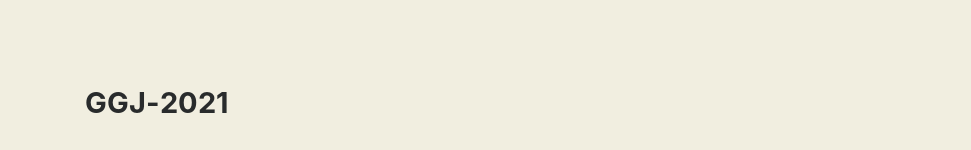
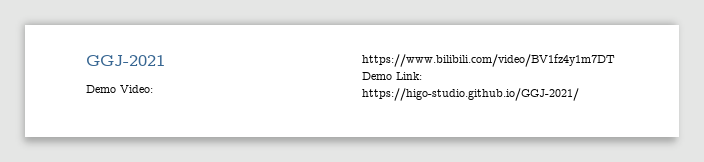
(229, 102) none -> [86,85,153,93] [362,54,615,67] [362,72,422,80] [362,88,579,101] // Demo Video: https://www.bilibili.com/video/BV1fz4y1m7DT Demo Link: https://higo-studio.github.io/GGJ-2021/

